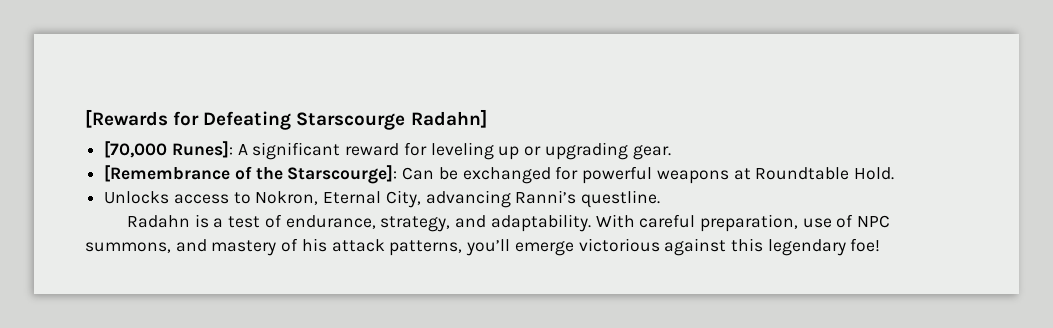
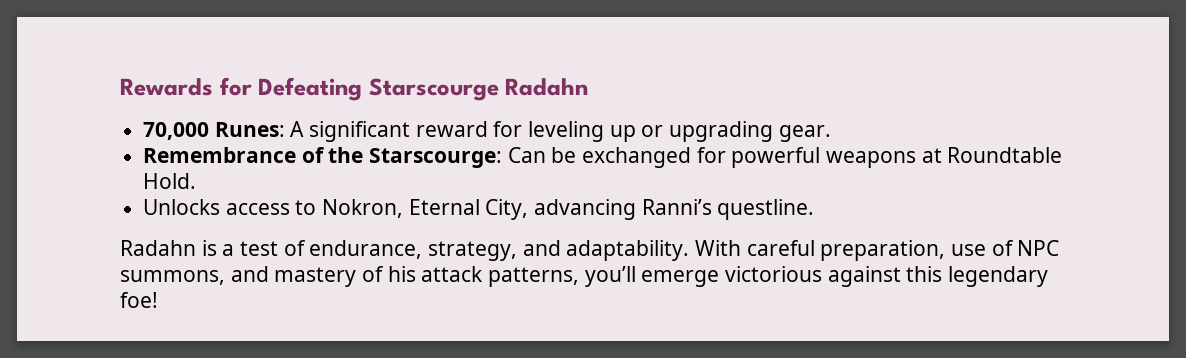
[85,109,168,128] [Rewards -> [120,78,213,96] Rewards
[410,109,487,128] [104,141,233,158] Radahn] // [70,000 Runes]: -> [505,78,589,96] [143,122,285,140] Radahn // 70,000 Runes:
[104,165,231,182] [Remembrance -> [143,147,297,163] Remembrance
[287,165,398,184] Starscourge]: -> [369,148,503,168] Starscourge:

